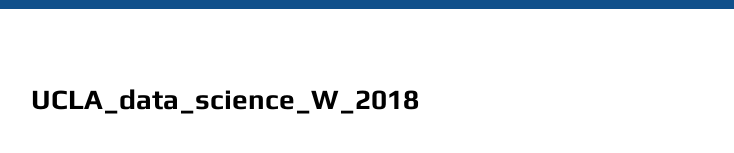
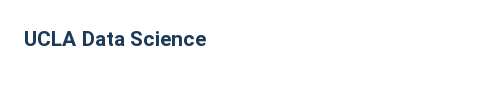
[31,89,419,114] UCLA_data_science_W_2018 -> [24,31,207,46] UCLA Data Science

